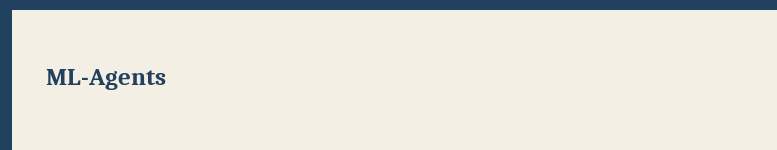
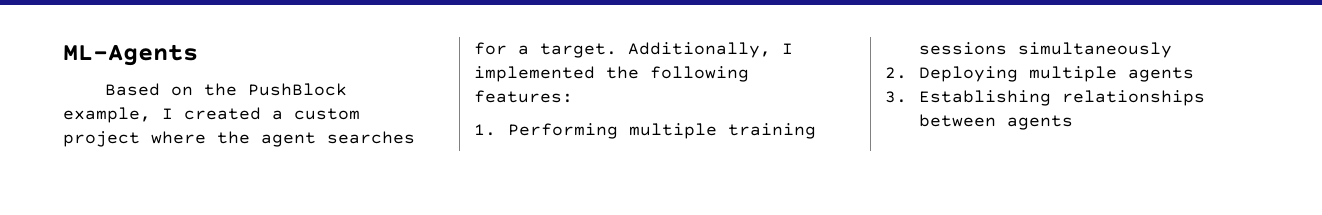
(166, 79) none -> [104,83,347,96] [63,107,360,123] [63,131,415,147] [474,42,793,58] [474,66,749,82] [474,90,573,103] [474,123,816,139] [918,42,1172,58] [885,66,1194,82] [885,90,1205,106] [918,114,1073,130] // Based on the PushBlock example, I created a custom project where the agent searches for a target. Additionally, I implemented the following features: // 1. Performing multiple training sessions simultaneously // 2. Deploying multiple agents // 3. Establishing relationships between agents

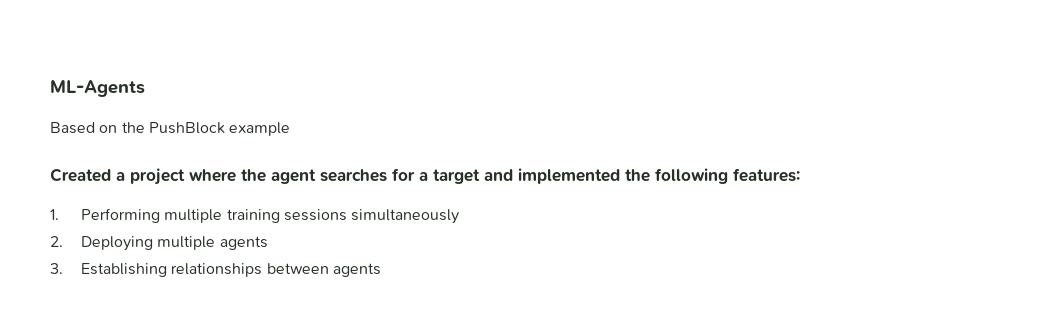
[63,107,360,123] example, I created a custom -> [229,122,291,136] [50,168,125,182] example // Created a
[540,42,793,58] target. Additionally, I -> [433,169,513,184] target and

